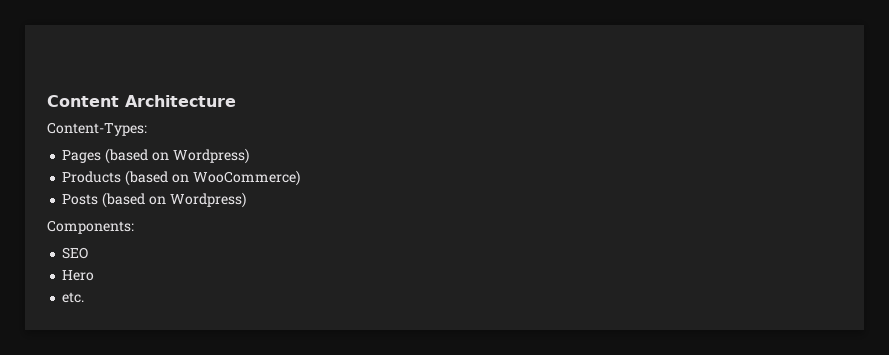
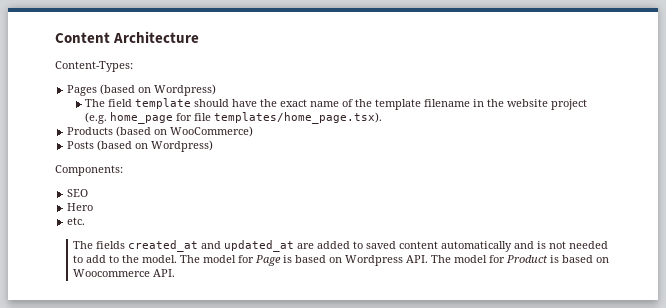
(249, 156) none -> [85,98,588,110] [85,112,383,124] // The field template should have the exact name of the template filename in the website project (e.g. home_page for file templates/home_page.tsx).
(85, 297) none -> [73,240,609,252] [73,255,610,266] [73,269,176,277] // The fields created_at and updated_at are added to saved content automatically and is not needed to add to the model. The model for Page is based on Wordpress API. The model for Product is based on Woocommerce API.

